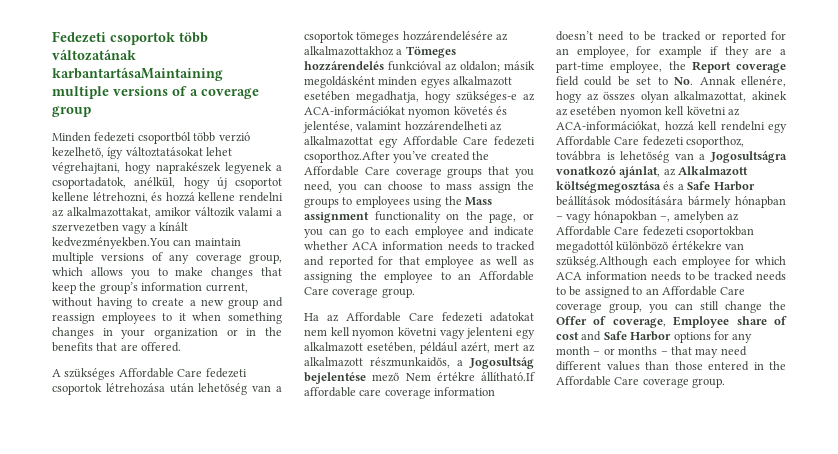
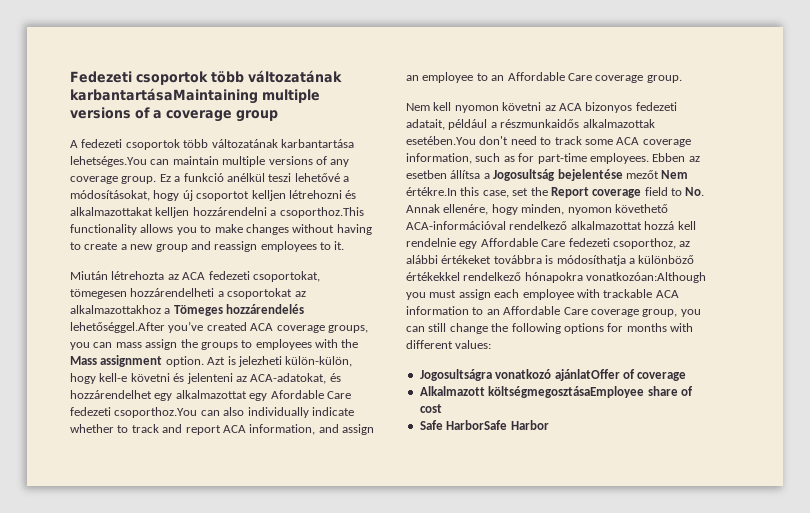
[52,132,250,144] [52,147,233,159] [52,162,282,174] [52,176,282,189] [52,192,283,203] [52,207,282,218] [52,222,189,234] [52,237,170,249] Minden fedezeti csoportból több verzió kezelhető, így változtatásokat lehet végrehajtani, hogy naprakészek legyenek a csoportadatok, anélkül, hogy új csoportot kellene létrehozni, és hozzá kellene rendelni az alkalmazottakat, amikor változik valami a szervezetben vagy a kínált kedvezményekben.You -> [70,139,354,150] [70,156,147,167] A fedezeti csoportok több változatának karbantartása lehetséges.You
[249,254,282,264] [52,267,83,276] group, which -> [121,173,349,184] [70,190,357,201] [70,207,364,218] [70,224,137,235] group. Ez a funkció anélkül teszi lehetővé a módosításokat, hogy új csoportot kelljen létrehozni és alkalmazottakat kelljen hozzárendelni a csoporthoz.This functionality
[261,267,282,276] [52,282,248,294] that keep the group’s information current, -> (289, 229) none
[178,312,282,324] [52,327,282,339] [52,342,182,352] [52,368,247,380] [52,383,282,395] [304,31,493,43] it when something changes in your organization or in the benefits that are offered. // A szükséges Affordable Care fedezeti csoportok létrehozása után lehetőség van a csoportok tömeges hozzárendelésére -> [334,241,345,250] [70,271,320,282] [70,288,293,299] it. // Miután létrehozta az ACA fedezeti csoportokat, tömegesen hozzárendelheti a csoportokat
[388,61,535,72] [304,76,513,88] [304,91,535,103] [304,106,508,118] [303,121,503,133] [304,136,535,148] [304,151,490,163] [304,166,534,178] [304,181,440,193] funkcióval az oldalon; másik megoldásként minden egyes alkalmazott esetében megadhatja, hogy szükséges-e az ACA-információkat nyomon követés és jelentése, valamint hozzárendelheti az alkalmazottat egy Affordable Care fedezeti csoporthoz.After you’ve created the Affordable Care coverage groups that you need, you can choose to -> [70,321,368,333] [70,342,113,350] lehetőséggel.After you’ve created ACA coverage groups, you can
[413,197,442,208] using -> [315,339,338,348] with
[374,211,534,223] [304,226,534,238] [304,241,535,251] [304,256,534,268] [304,271,377,283] functionality on the page, or you can go to each employee and indicate whether ACA information needs to tracked and reported for that employee as well as assigning the -> [165,356,353,367] [70,373,341,384] [70,390,351,401] [70,407,354,418] [70,424,374,435] [406,75,419,81] option. Azt is jelezheti külön-külön, hogy kell-e követni és jelenteni az ACA-adatokat, és hozzárendelhet egy alkalmazottat egy Afordable Care fedezeti csoporthoz.You can also individually indicate whether to track and report ACA information, and assign an
[304,312,534,322] [304,327,535,339] [304,342,535,354] [304,357,534,369] [304,372,535,384] [304,387,496,399] [556,31,786,43] [556,46,786,58] [556,61,663,73] Ha az Affordable Care fedezeti adatokat nem kell nyomon követni vagy jelenteni egy alkalmazott esetében, például azért, mert az alkalmazott részmunkaidős, a Jogosultság bejelentése mező Nem értékre állítható.If affordable care coverage information doesn’t need to be tracked or reported for an employee, for example if they are a part-time employee, -> [406,102,677,113] [406,119,655,130] [406,136,691,147] [406,153,700,164] [406,169,689,181] [406,187,529,198] Nem kell nyomon követni az ACA bizonyos fedezeti adatait, például a részmunkaidős alkalmazottak esetében.You don't need to track some ACA coverage information, such as for part-time employees. Ebben az esetben állítsa a Jogosultság bejelentése mezőt Nem értékre.In this case, set
[584,76,652,86] could be set -> (668, 191) none
[586,91,787,103] [556,106,740,118] [556,121,660,132] az összes olyan alkalmazottat, akinek az esetében nyomon kell követni az ACA-információkat, -> [521,204,668,215] [406,221,642,230] minden, nyomon követhető ACA-információval rendelkező alkalmazottat
[720,121,765,131] rendelni -> [406,238,456,247] rendelnie
[556,151,787,163] [556,166,749,178] [556,181,755,193] [556,196,786,208] [556,211,739,223] [556,226,755,238] [556,241,745,253] [556,256,786,268] [556,271,786,281] [556,286,630,298] továbbra is lehetőség van a Jogosultságra vonatkozó ajánlat, az Alkalmazott költségmegosztása és a Safe Harbor beállítások módosítására bármely hónapban – vagy hónapokban –, amelyben az Affordable Care fedezeti csoportokban megadottól különböző értékekre van szükség.Although each employee for which ACA information needs to be tracked needs to be assigned -> [679,241,691,247] [406,255,695,266] [406,272,707,283] [406,289,679,300] [406,306,469,315] az alábbi értékeket továbbra is módosíthatja a különböző értékekkel rendelkező hónapokra vonatkozóan:Although you must assign each employee with trackable ACA information
[556,316,787,328] [556,331,753,343] [556,346,747,358] [556,361,786,371] [556,376,726,388] Offer of coverage, Employee share of cost and Safe Harbor options for any month – or months – that may need different values than those entered in the Affordable Care coverage group. -> [511,323,693,334] [406,340,492,349] [419,369,687,381] [419,386,693,398] [419,404,442,413] [419,420,549,430] following options for months with different values: // Jogosultságra vonatkozó ajánlatOffer of coverage // Alkalmazott költségmegosztásaEmployee share of cost // Safe HarborSafe Harbor

